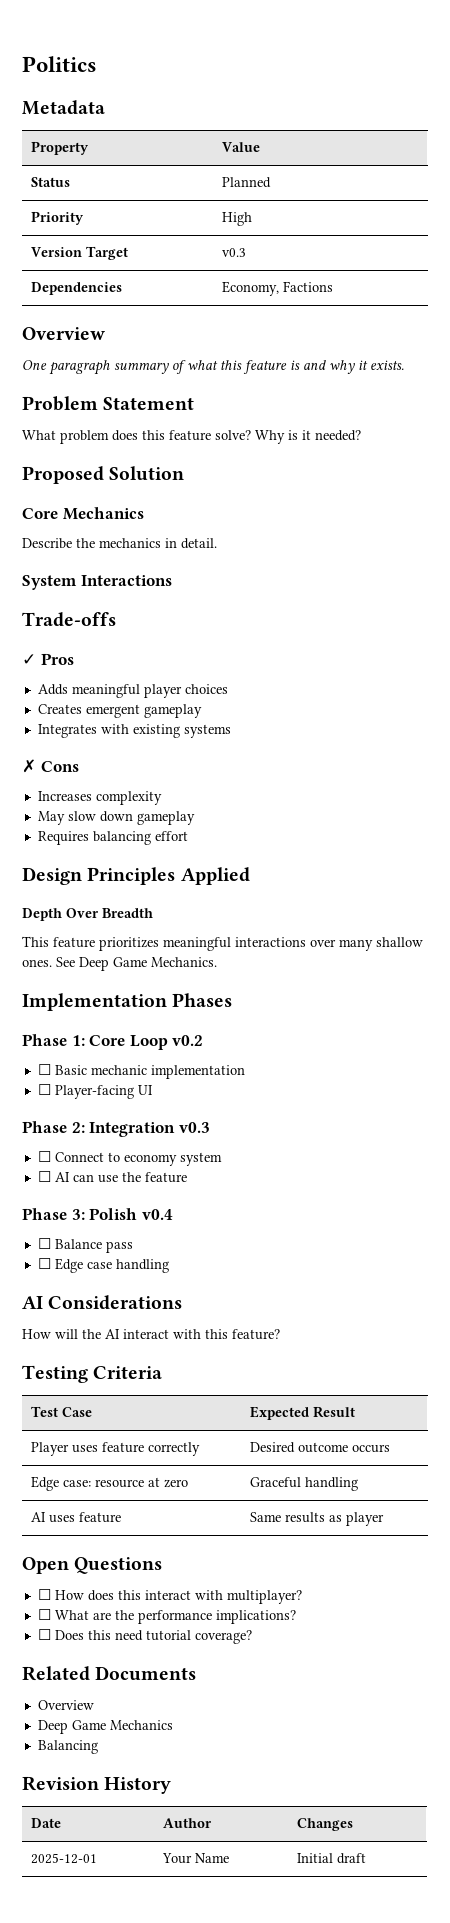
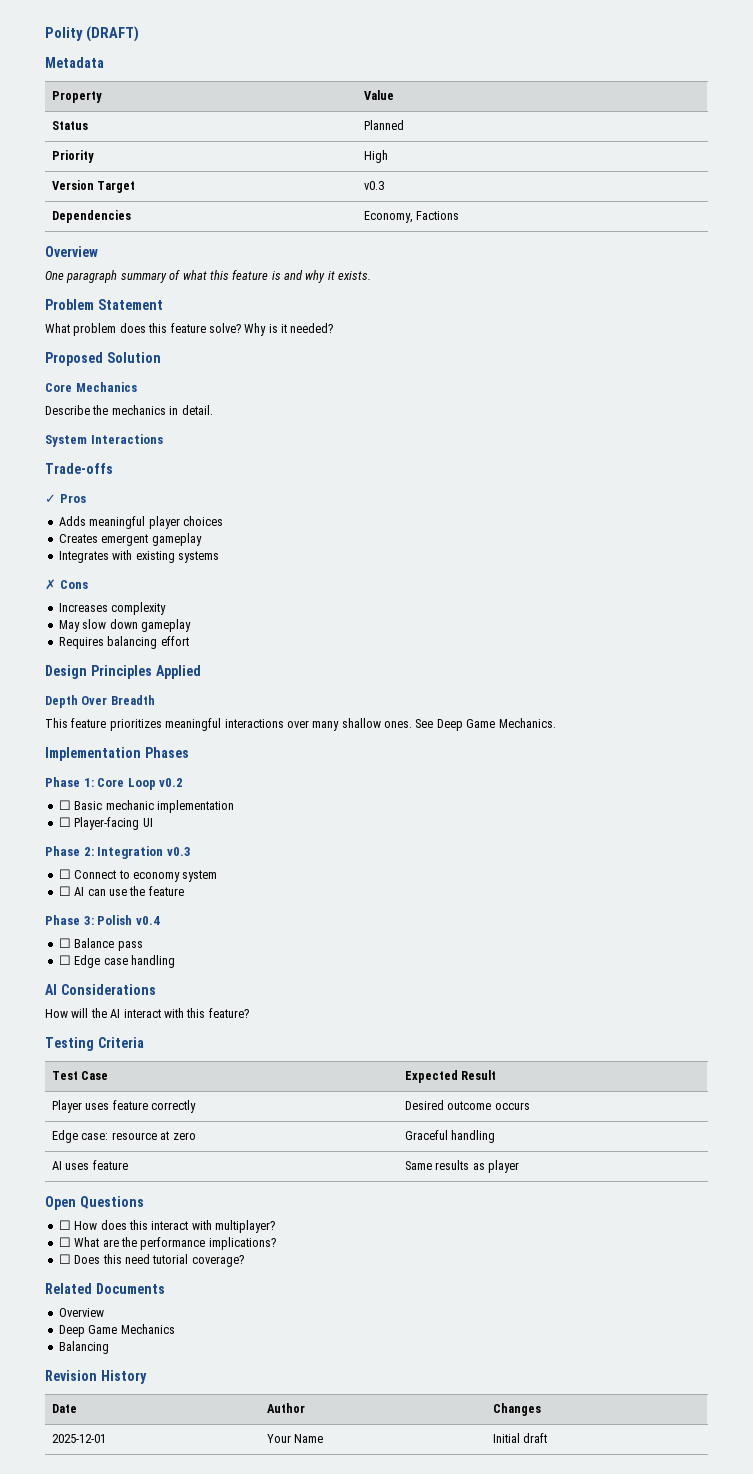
[22,56,97,72] Politics -> [45,26,139,42] Polity (DRAFT)

